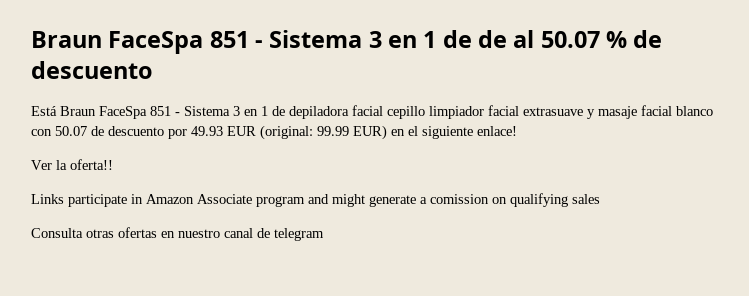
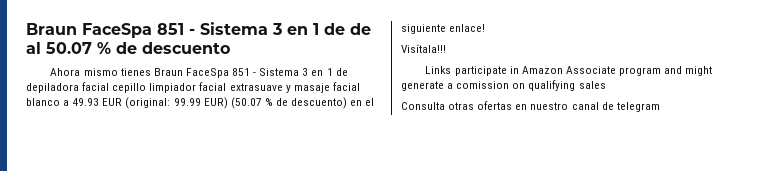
[31,106,57,116] Está -> [50,68,151,76] Ahora mismo tienes
[31,126,187,139] con 50.07 de descuento por -> [63,100,70,106] a
(387, 132) none -> [230,97,348,109] (50.07 % de descuento)
[31,159,113,170] Ver la oferta!! -> [401,44,446,53] Visítala!!!

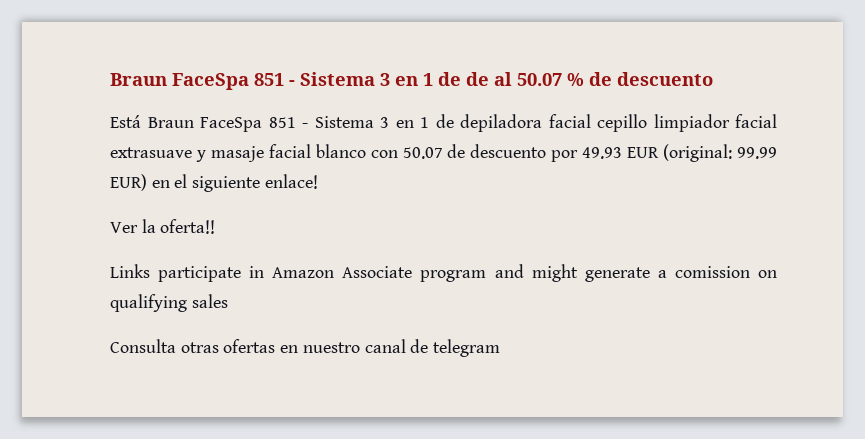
[50,68,151,76] Ahora mismo tienes -> [110,115,141,128] Está
[63,100,70,106] a -> [370,144,579,162] con 50.07 de descuento por
[230,97,348,109] (50.07 % de descuento) -> (147, 182) none
[401,44,446,53] Visítala!!! -> [110,219,216,234] Ver la oferta!!

